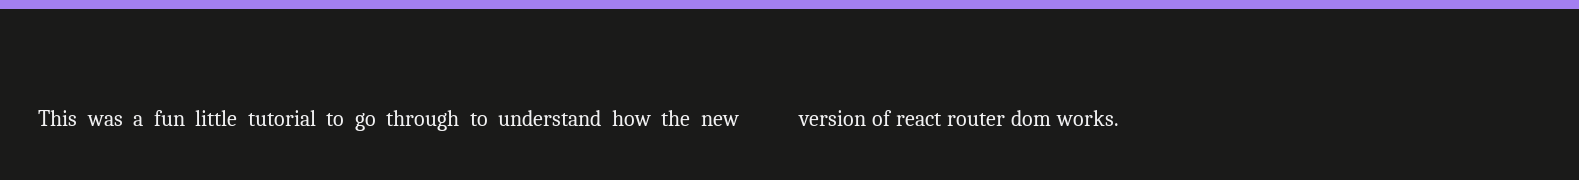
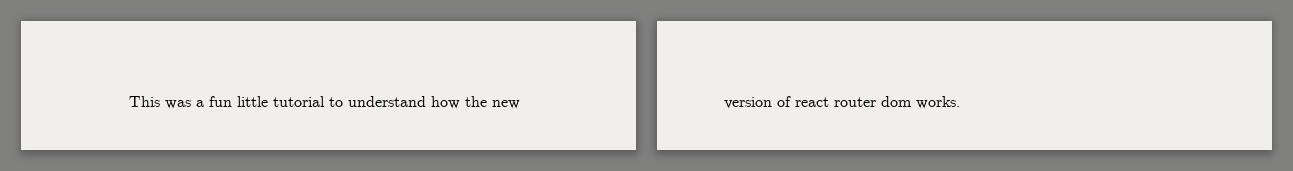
[354,110,488,131] go through to -> (344, 102) none

